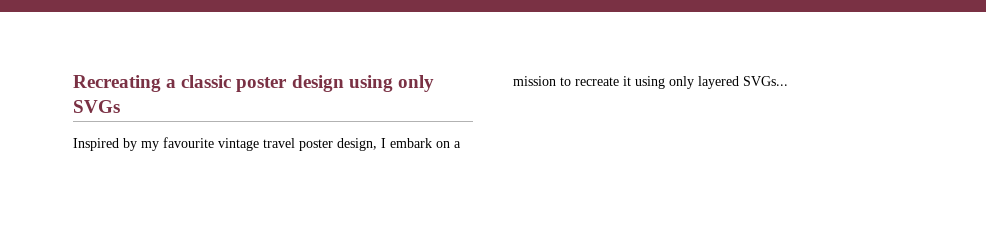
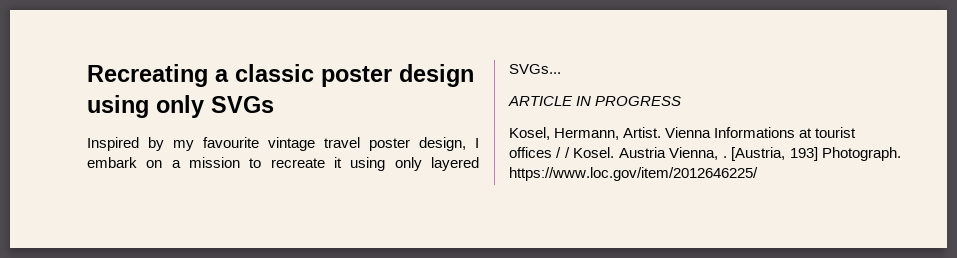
(788, 81) none -> [508,96,682,106] [509,127,857,140] [509,147,901,161] [509,167,758,181] // ARTICLE IN PROGRESS // Kosel, Hermann, Artist. Vienna Informations at tourist offices / / Kosel. Austria Vienna, . [Austria, 193] Photograph. https://www.loc.gov/item/2012646225/

